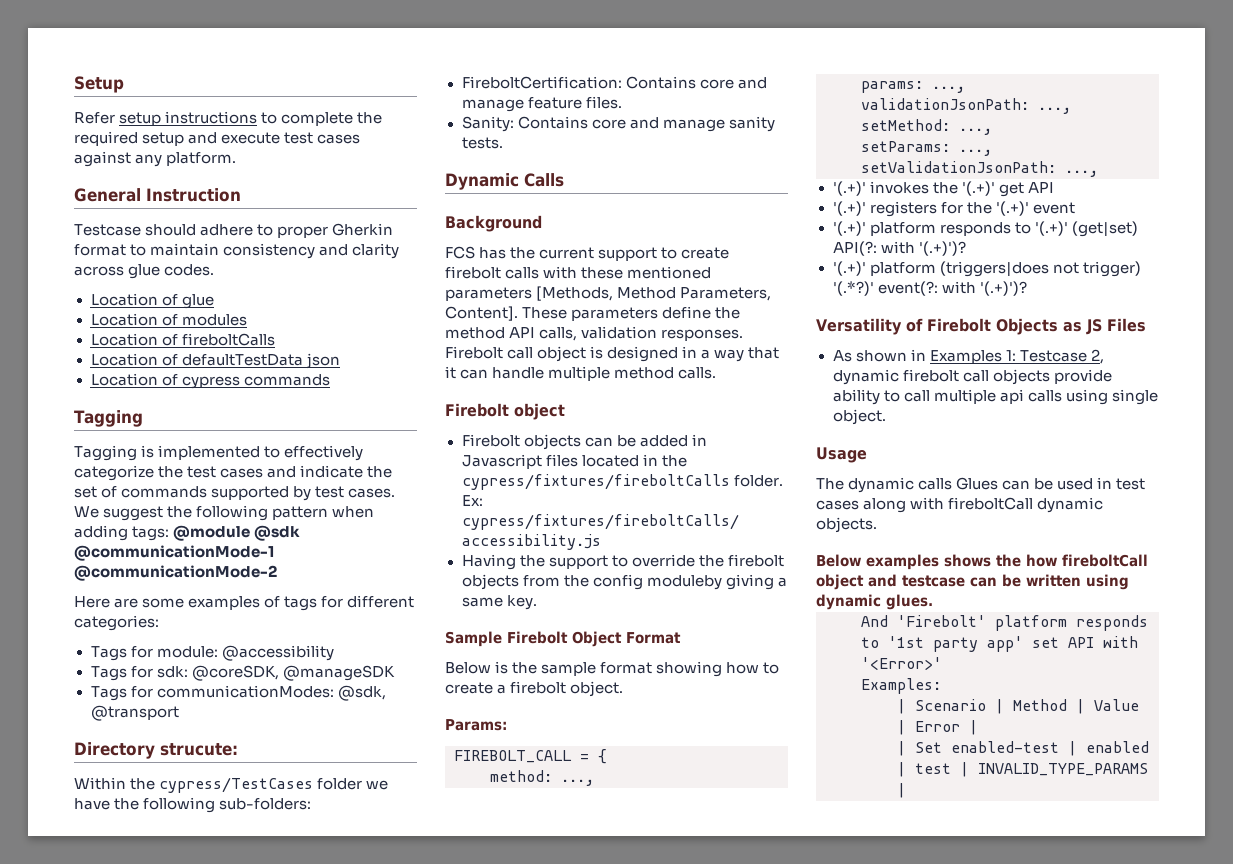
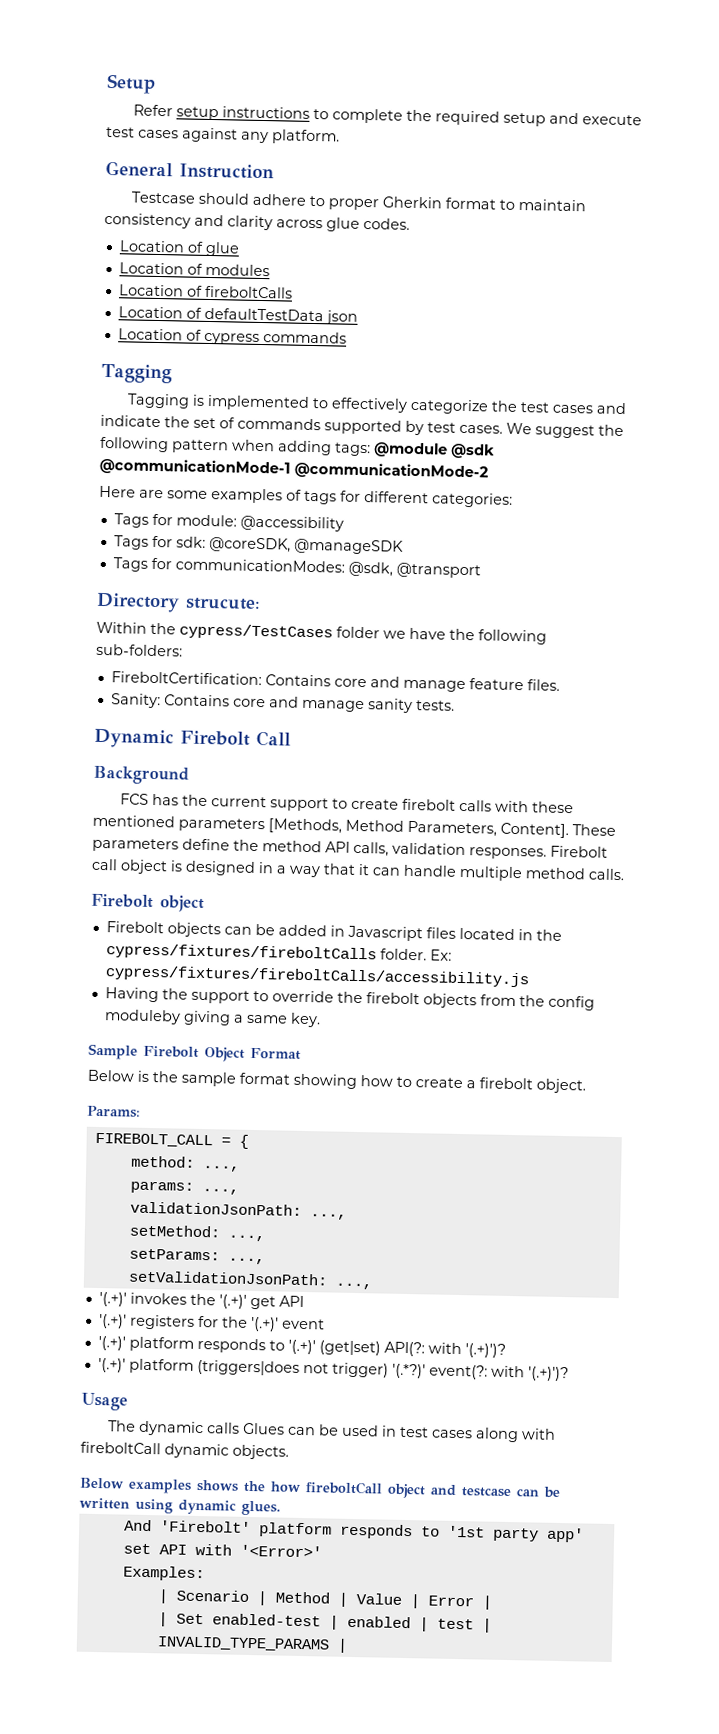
[524,173,564,187] Calls -> [180,730,291,747] Firebolt Call
[816,318,1146,335] [832,349,1104,364] [832,369,1112,385] [832,389,1158,405] [832,409,886,425] // Versatility of Firebolt Objects as JS Files // As shown in Examples 1: Testcase 2, dynamic firebolt call objects provide ability to call multiple api calls using single object. -> (569, 1374) none

